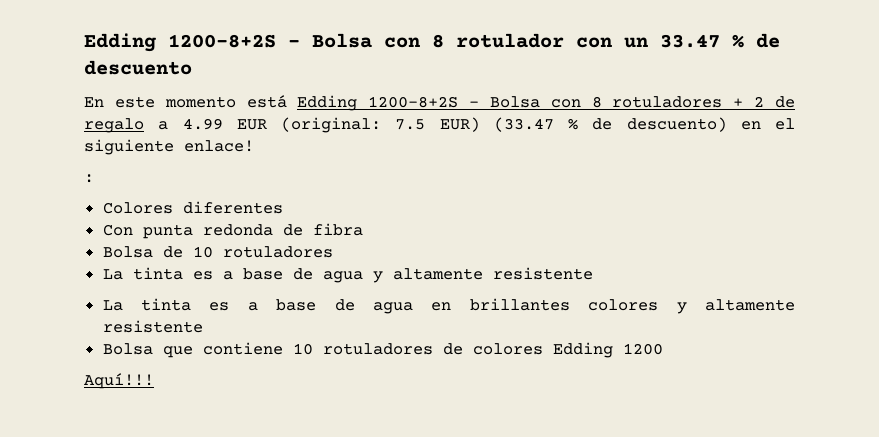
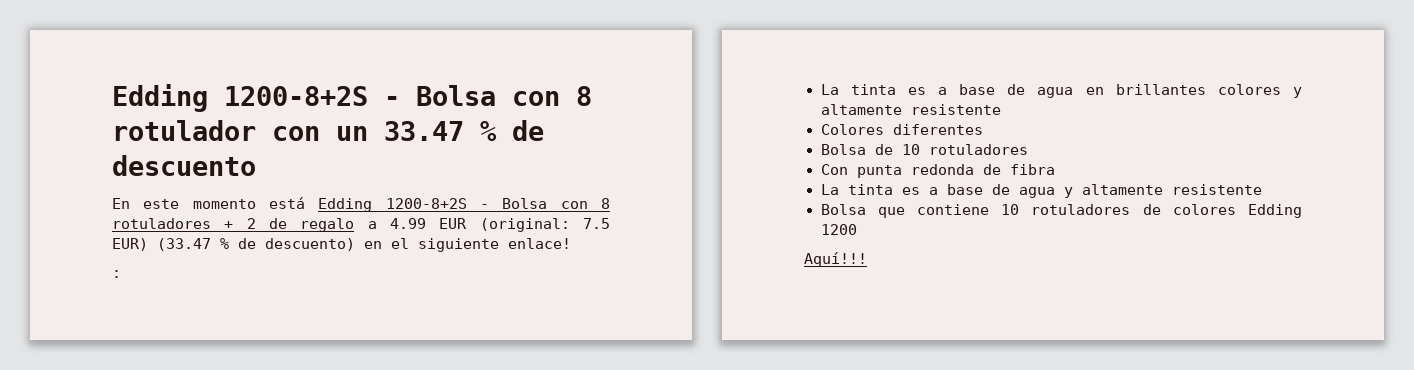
[102,201,283,214] [102,223,363,239] [102,246,333,258] [102,267,593,283] // Colores diferentes // Con punta redonda de fibra // Bolsa de 10 rotuladores // La tinta es a base de agua y altamente resistente -> (121, 274) none
(203, 326) none -> [820,124,983,135] [820,144,1028,155] [820,164,1055,178] [820,184,1262,198] // Colores diferentes // Bolsa de 10 rotuladores // Con punta redonda de fibra // La tinta es a base de agua y altamente resistente

